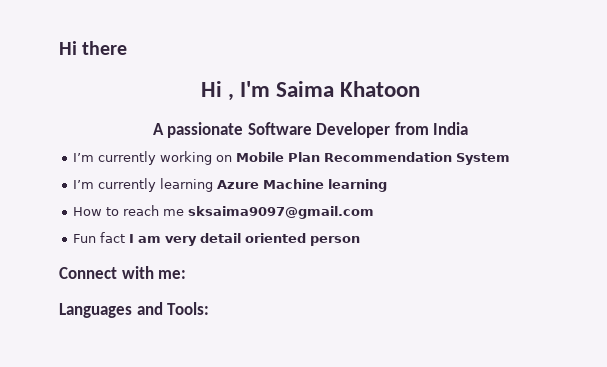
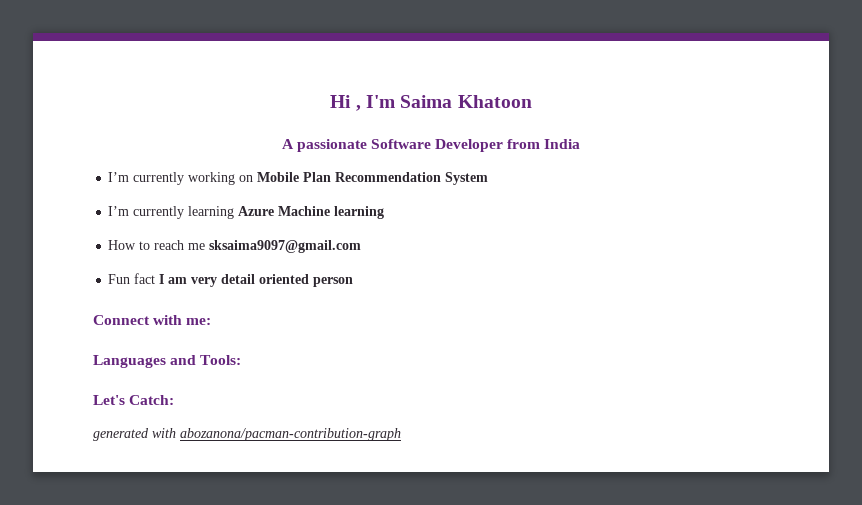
[59,41,128,55] [200,81,222,97] Hi there // Hi -> [330,95,352,108] Hi
(210, 308) none -> [93,395,175,405] [93,428,401,441] // Let's Catch: // generated with abozanona/pacman-contribution-graph

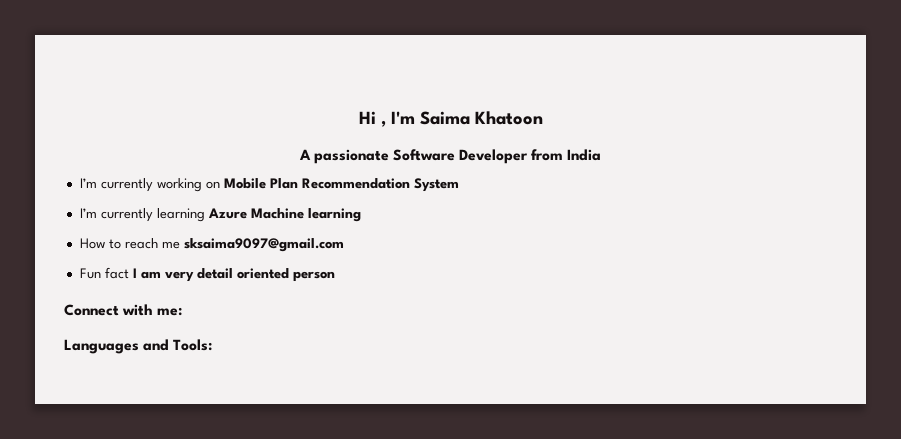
[93,395,175,405] [93,428,401,441] // Let's Catch: // generated with abozanona/pacman-contribution-graph -> (213, 345) none

